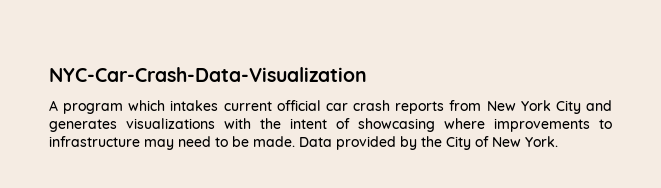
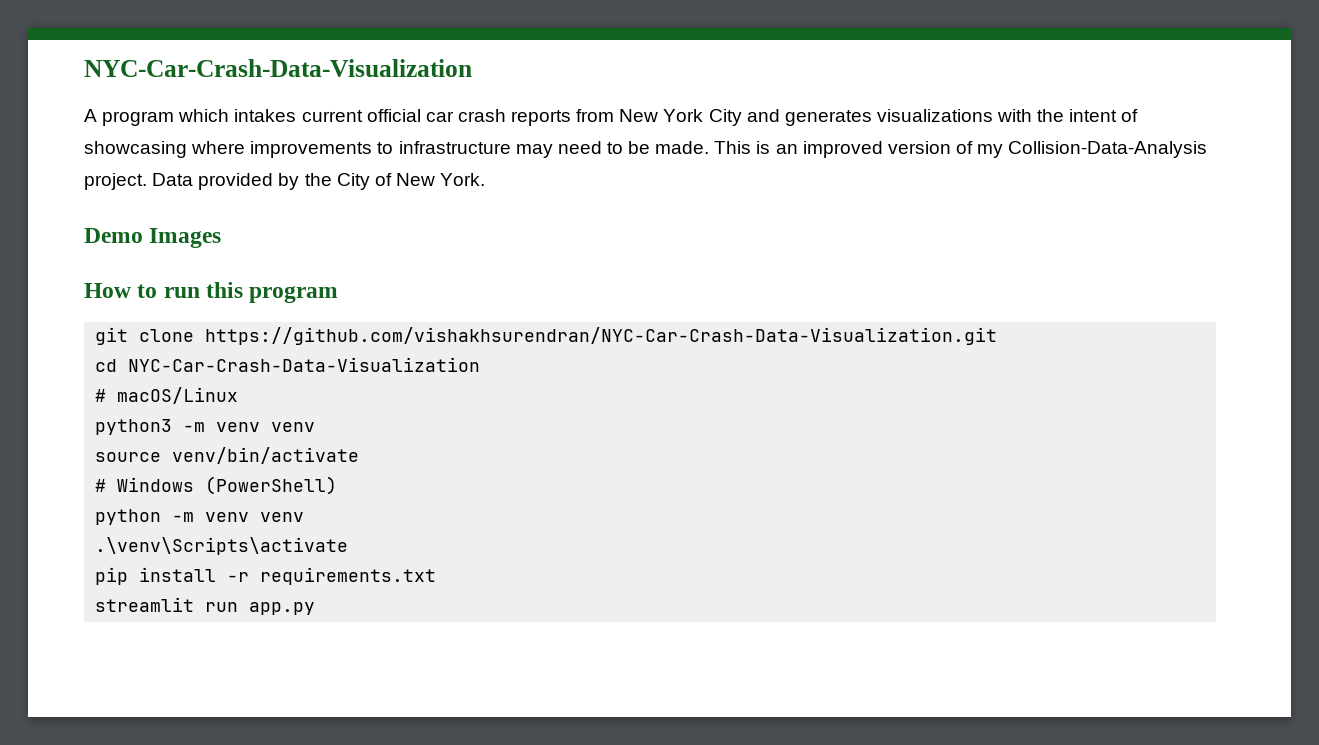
(295, 141) none -> [714,141,1208,158] [84,173,147,190] This is an improved version of my Collision-Data-Analysis project.
(558, 141) none -> [84,228,222,248] [84,282,339,303] [95,327,998,345] [95,357,481,372] [95,387,239,404] [95,419,316,435] [95,447,360,464] [95,476,338,495] [95,509,305,525] [95,537,349,555] [95,567,437,585] [95,597,316,615] // Demo Images // How to run this program // git clone https://github.com/vishakhsurendran/NYC-Car-Crash-Data-Visualization.git // cd NYC-Car-Crash-Data-Visualization // # macOS/Linux // python3 -m venv venv // source venv/bin/activate // # Windows (PowerShell) // python -m venv venv // .\venv\Scripts\activate // pip install -r requirements.txt // streamlit run app.py

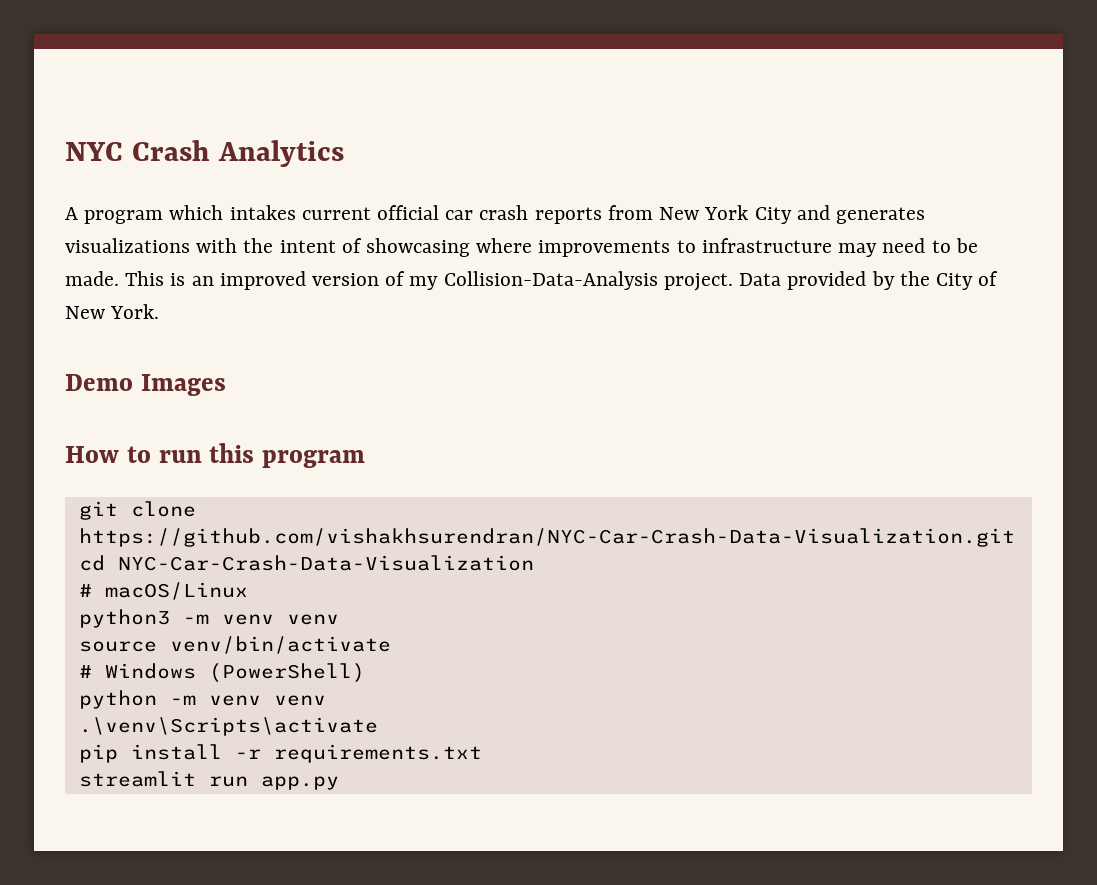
[84,59,472,77] NYC-Car-Crash-Data-Visualization -> [65,140,344,167] NYC Crash Analytics

